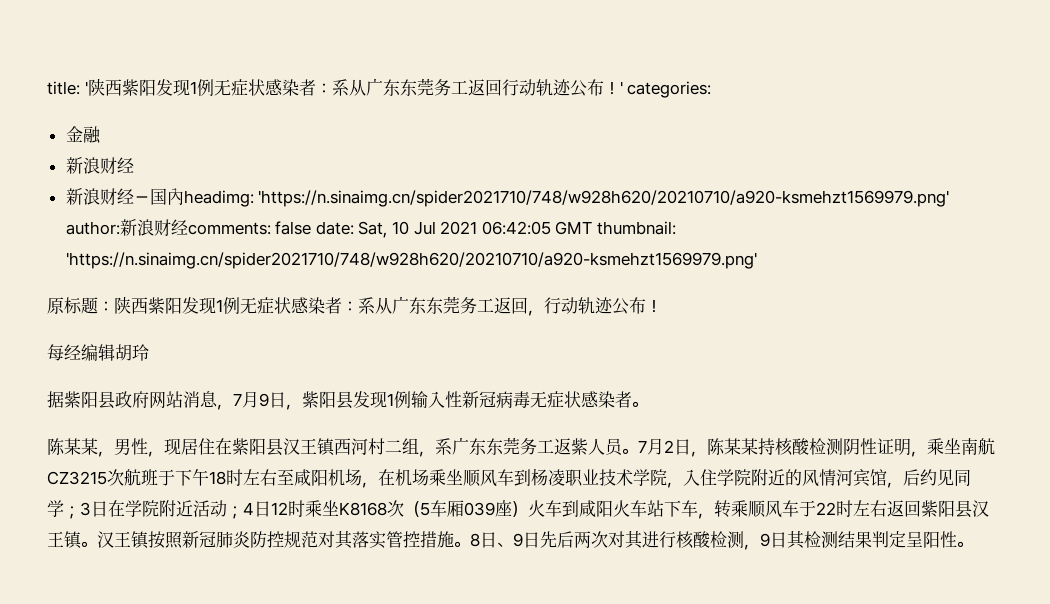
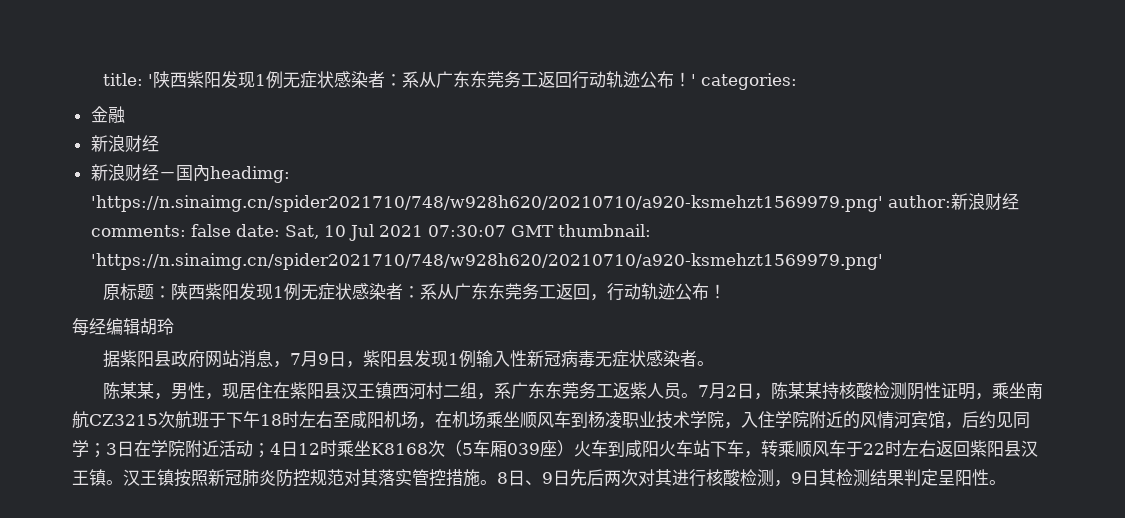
[481,221,551,235] 06:42:05 -> [427,225,506,237] 07:30:07

